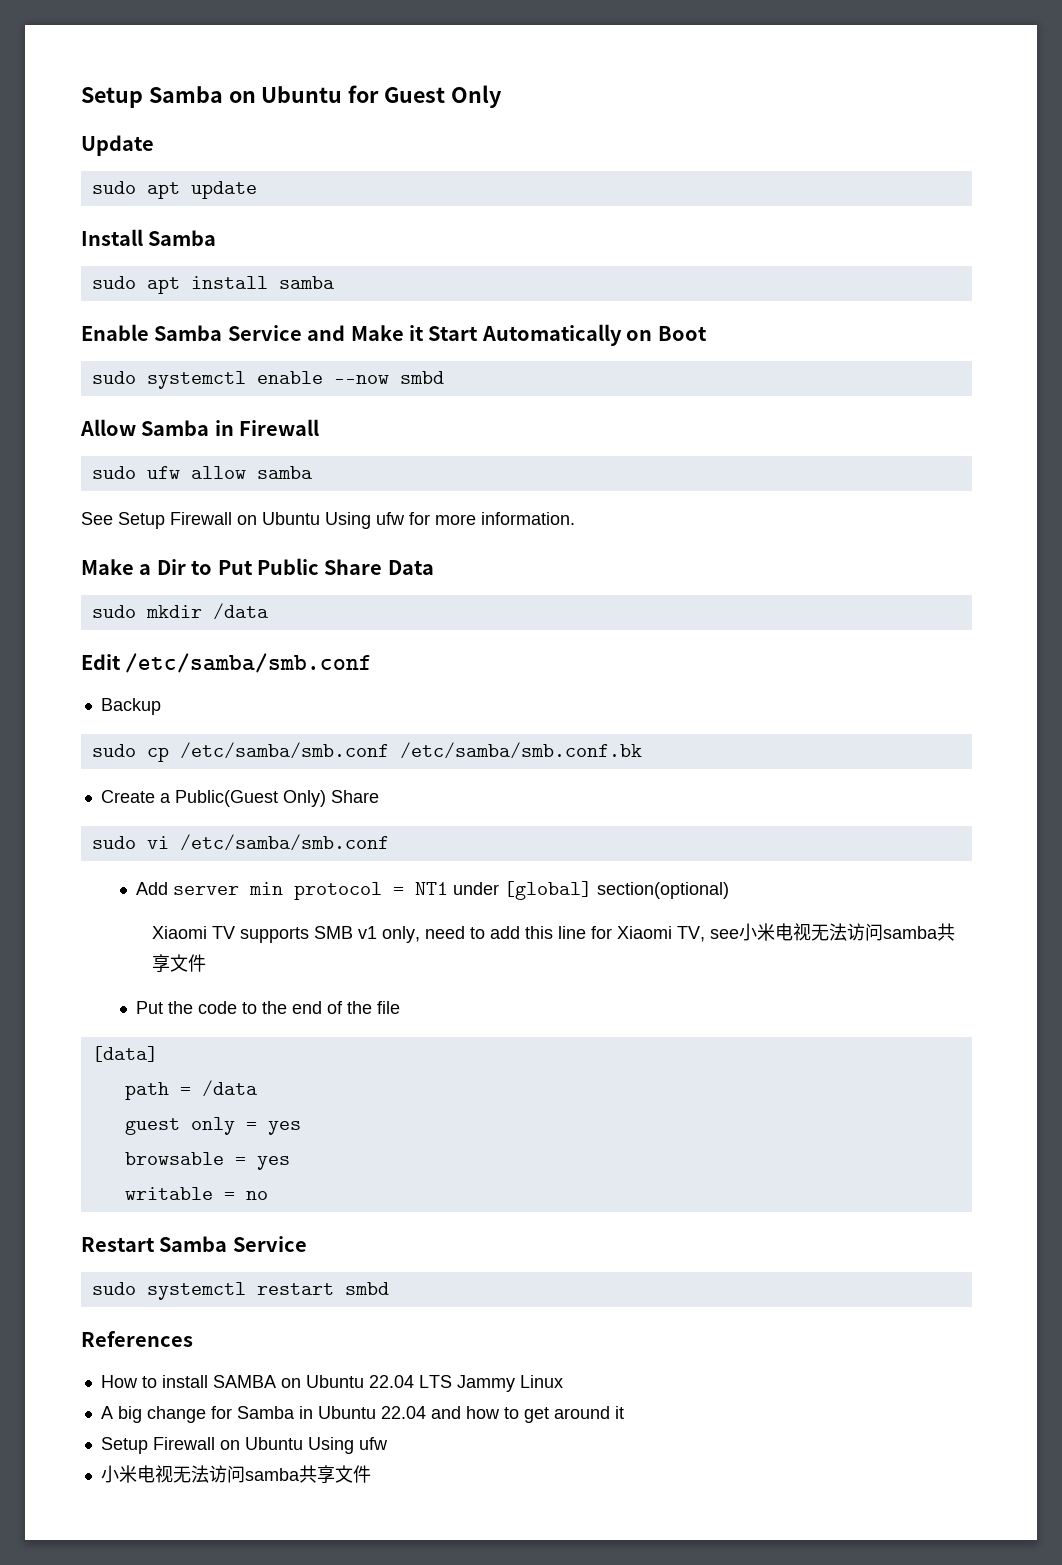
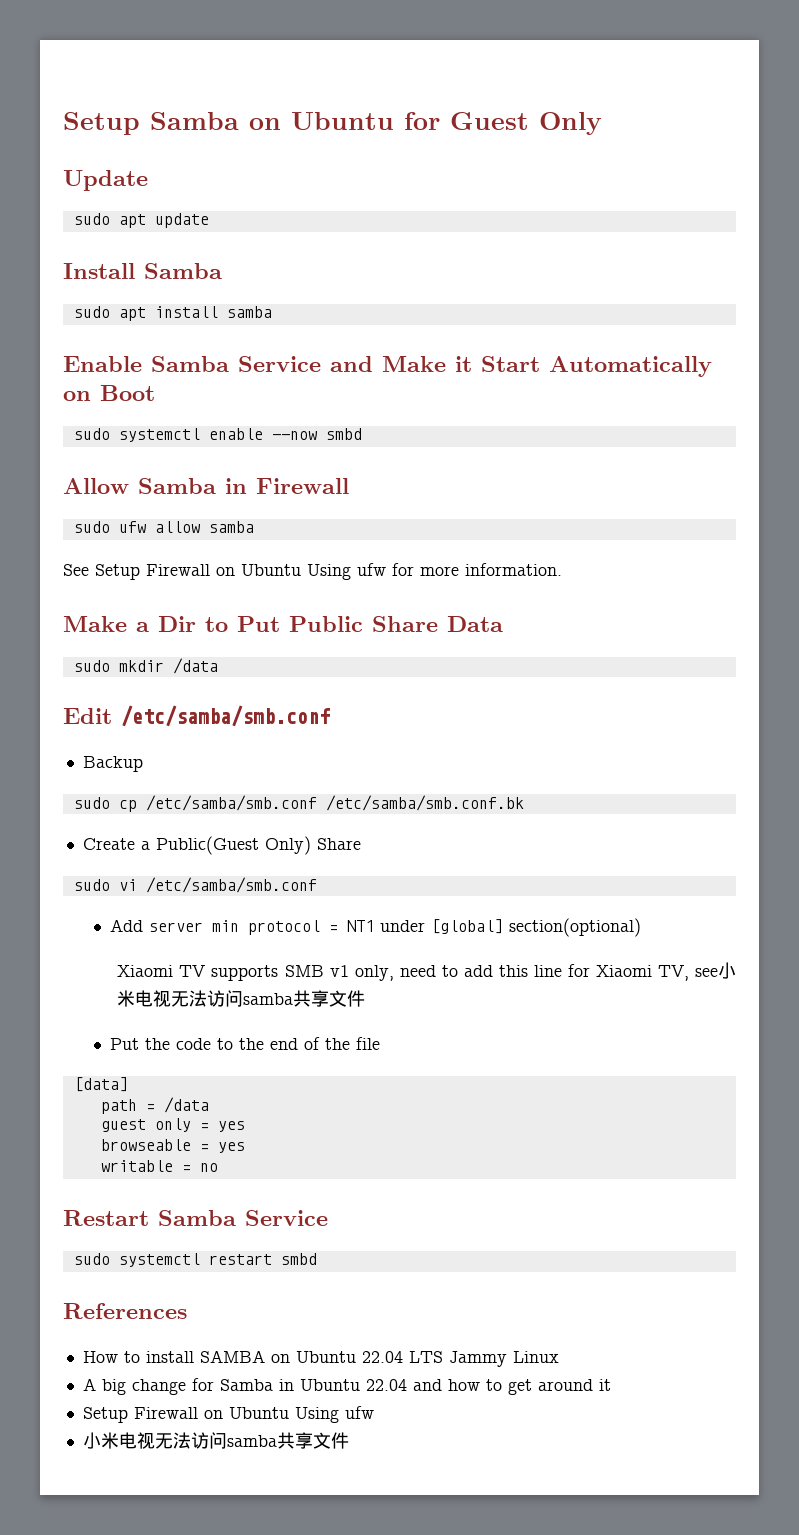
[124,1152,224,1165] browsable -> [100,1139,191,1151] browseable

